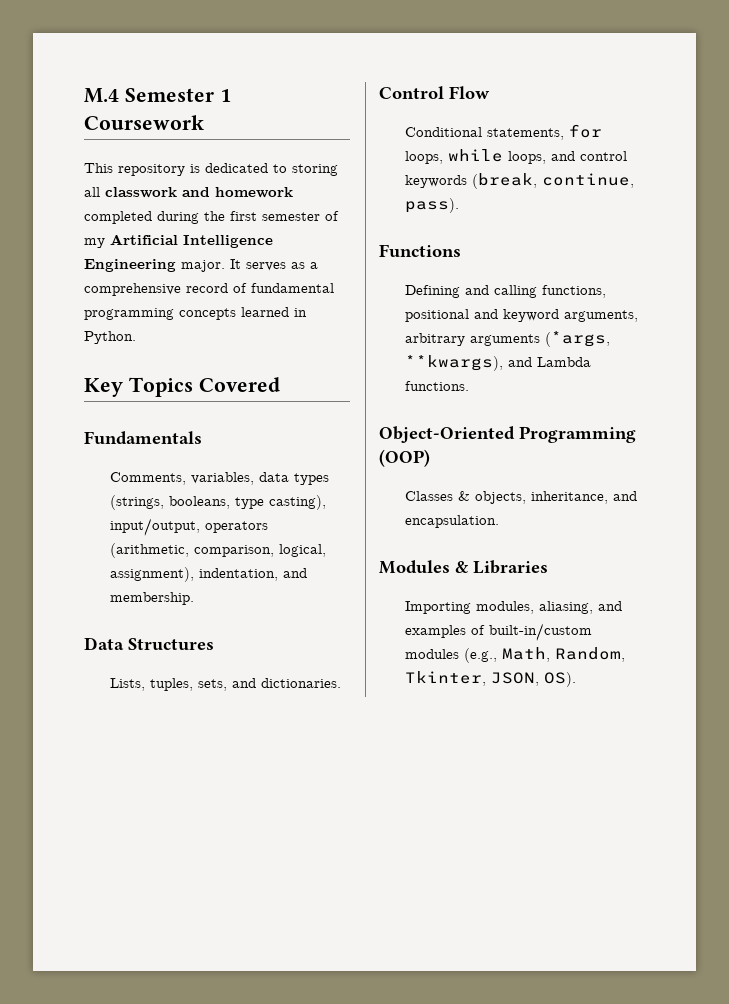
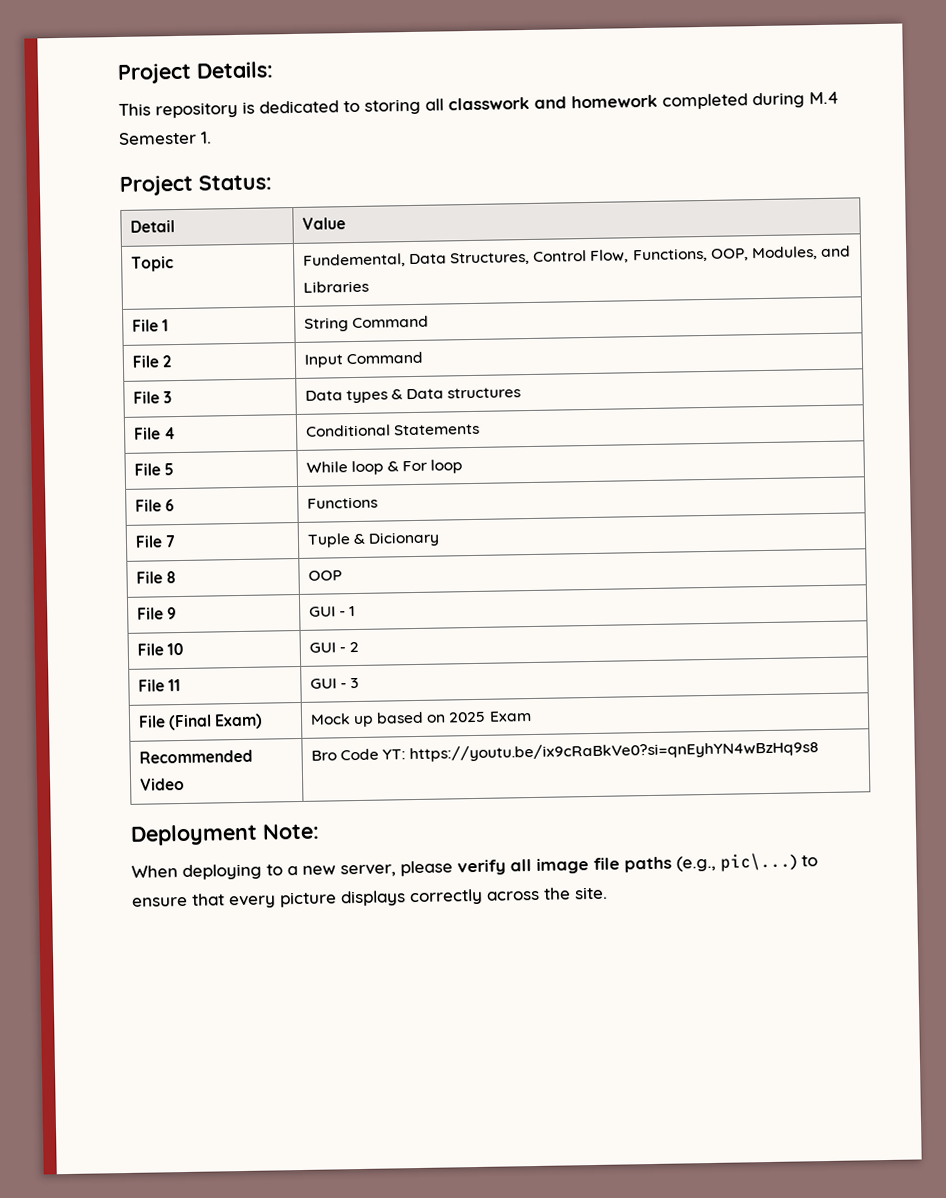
[84,88,231,103] [84,115,204,130] M.4 Semester 1 Coursework -> [117,61,274,84] Project Details:
[204,211,339,221] [84,234,273,248] [84,259,318,272] [84,283,334,296] [84,307,307,320] [84,331,136,344] [84,377,280,397] [84,431,202,445] [110,472,330,485] [110,495,327,510] [110,518,269,536] [110,543,327,558] [110,567,308,582] [110,592,195,605] [84,637,214,651] [110,678,342,691] [379,86,490,99] [405,124,603,140] [405,149,628,164] [405,173,635,189] [405,198,460,213] [379,244,461,258] [405,285,607,298] [405,309,639,322] [405,331,611,347] [405,355,592,371] [405,381,470,391] [379,426,636,443] [379,449,430,467] [405,491,638,504] [405,515,500,528] [379,560,548,574] [405,601,623,614] [405,623,593,641] [405,647,626,663] [405,671,577,687] the first semester of my Artificial Intelligence Engineering major. It serves as a comprehensive record of fundamental programming concepts learned in Python. // Key Topics Covered // Fundamentals // Comments, variables, data types (strings, booleans, type casting), input/output, operators (arithmetic, comparison, logical, assignment), indentation, and membership. // Data Structures // Lists, tuples, sets, and dictionaries. // Control Flow // Conditional statements, for loops, while loops, and control keywords (break, continue, pass). // Functions // Defining and calling functions, positional and keyword arguments, arbitrary arguments (*args, **kwargs), and Lambda functions. // Object-Oriented Programming (OOP) // Classes & objects, inheritance, and encapsulation. // Modules & Libraries // Importing modules, aliasing, and examples of built-in/custom modules (e.g., Math, Random, Tkinter, JSON, OS). -> [809,91,839,105] [118,131,212,145] [119,174,272,196] [129,220,175,233] [301,217,346,230] [130,256,174,272] [302,245,852,268] [302,280,369,293] [131,319,169,332] [303,315,429,332] [131,355,171,368] [303,351,423,368] [132,391,172,404] [304,387,522,404] [133,427,176,440] [305,423,480,437] [133,463,174,476] [305,459,464,476] [134,499,175,512] [306,496,378,509] [134,535,176,548] [306,531,440,548] [135,571,176,584] [307,570,342,581] [136,607,177,620] [308,606,355,617] [136,642,184,656] [308,641,359,653] [137,679,181,692] [309,677,359,689] [137,713,263,731] [309,711,532,728] [138,749,253,764] [139,777,185,791] [310,740,820,763] [130,823,320,846] [131,852,818,881] [132,886,608,909] M.4 Semester 1. // Project Status: // Detail | Value // Topic | Fundemental, Data Structures, Control Flow, Functions, OOP, Modules, and Libraries // File 1 | String Command // File 2 | Input Command // File 3 | Data types & Data structures // File 4 | Conditional Statements // File 5 | While loop & For loop // File 6 | Functions // File 7 | Tuple & Dicionary // File 8 | OOP // File 9 | GUI - 1 // File 10 | GUI - 2 // File 11 | GUI - 3 // File (Final Exam) | Mock up based on 2025 Exam // Recommended Video | Bro Code YT: https://youtu.be/ix9cRaBkVe0?si=qnEyhYN4wBzHq9s8 // Deployment Note: // When deploying to a new server, please verify all image file paths (e.g., pic\...) to ensure that every picture displays correctly across the site.

